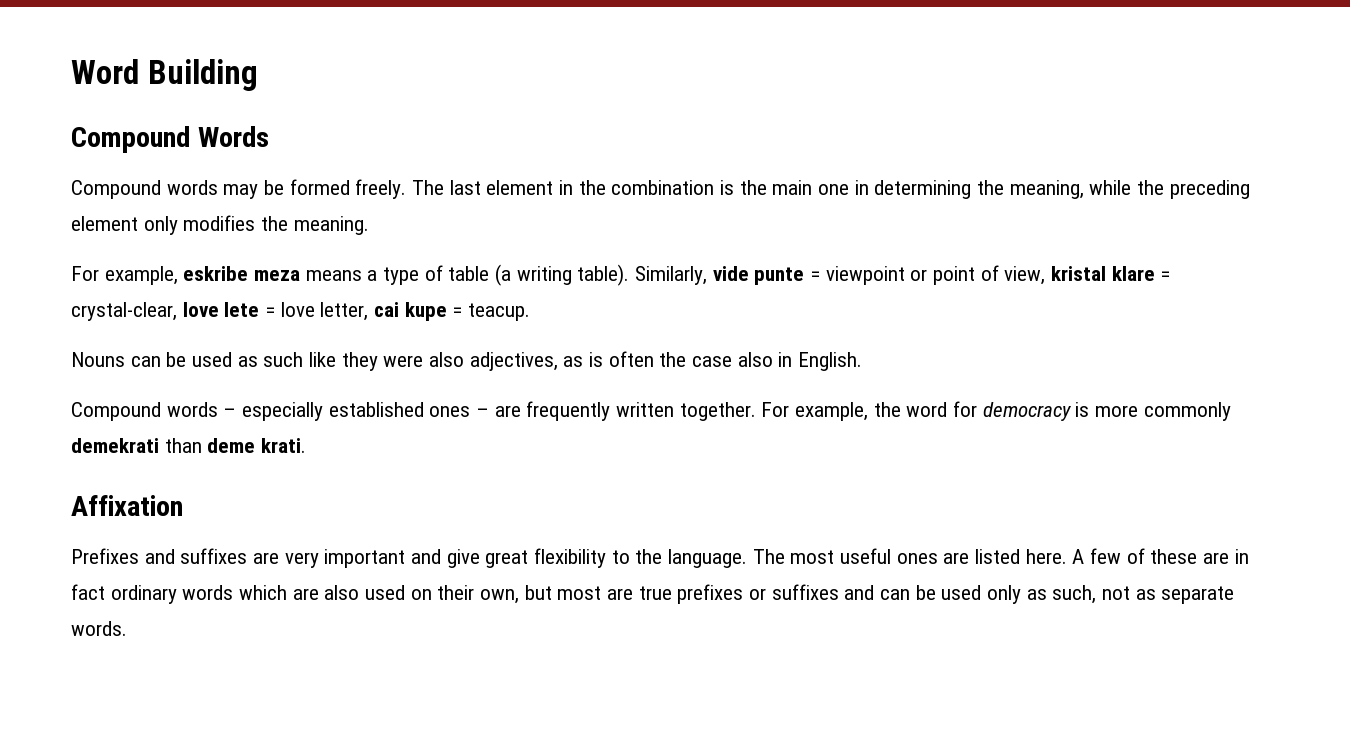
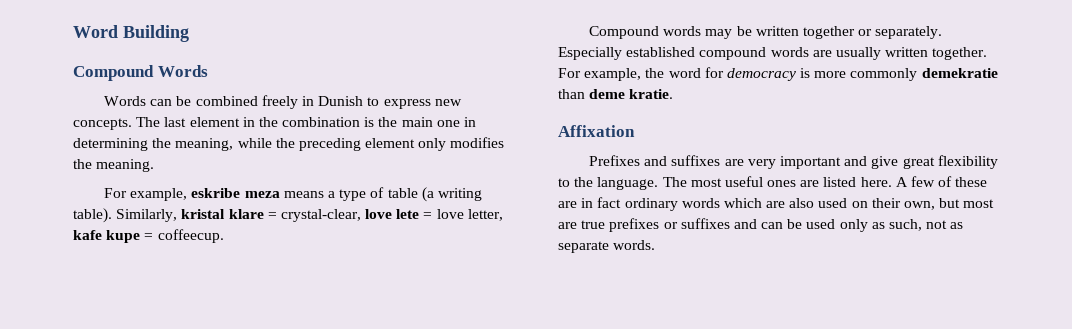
[71,179,407,199] Compound words may be formed freely. -> [104,95,462,109] [73,118,132,130] Words can be combined freely in Dunish to express new concepts.
[712,265,1046,285] vide punte = viewpoint or point of view, -> (178, 215) none
[374,302,400,317] cai -> [73,230,102,240] kafe
[468,303,531,321] [71,351,863,371] [71,401,611,421] teacup. // Nouns can be used as such like they were also adjectives, as is often the case also in English. // Compound words – especially established ones – are frequently -> [157,229,224,243] [589,26,943,39] [558,47,881,60] coffeecup. // Compound words may be written together or separately. Especially established compound words are usually
[71,438,159,453] demekrati -> [921,68,998,78] demekratie
[261,438,307,453] krati. -> [629,89,674,99] kratie.

